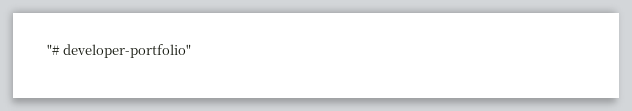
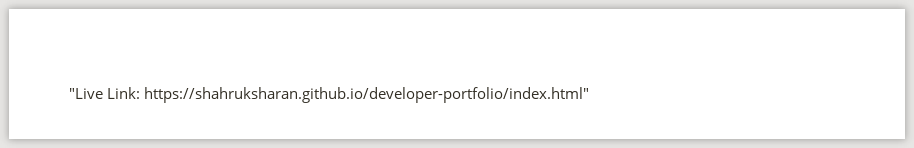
[47,44,191,58] "# developer-portfolio" -> [69,87,590,103] "Live Link: https://shahruksharan.github.io/developer-portfolio/index.html"

